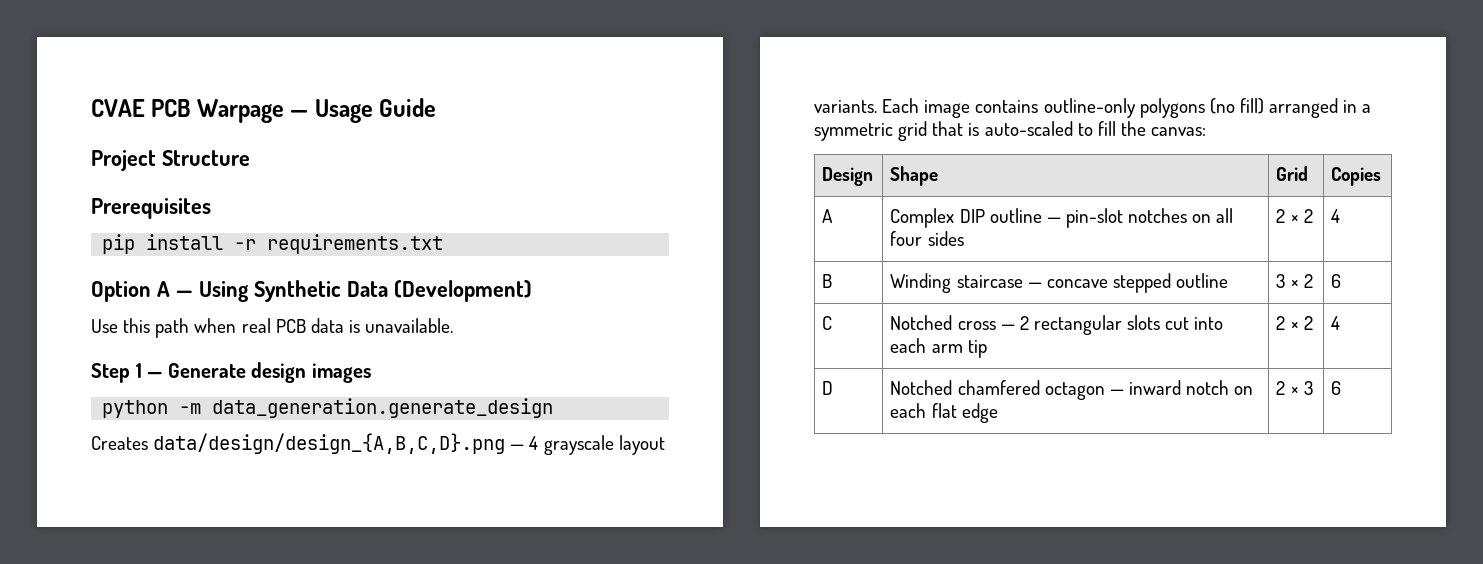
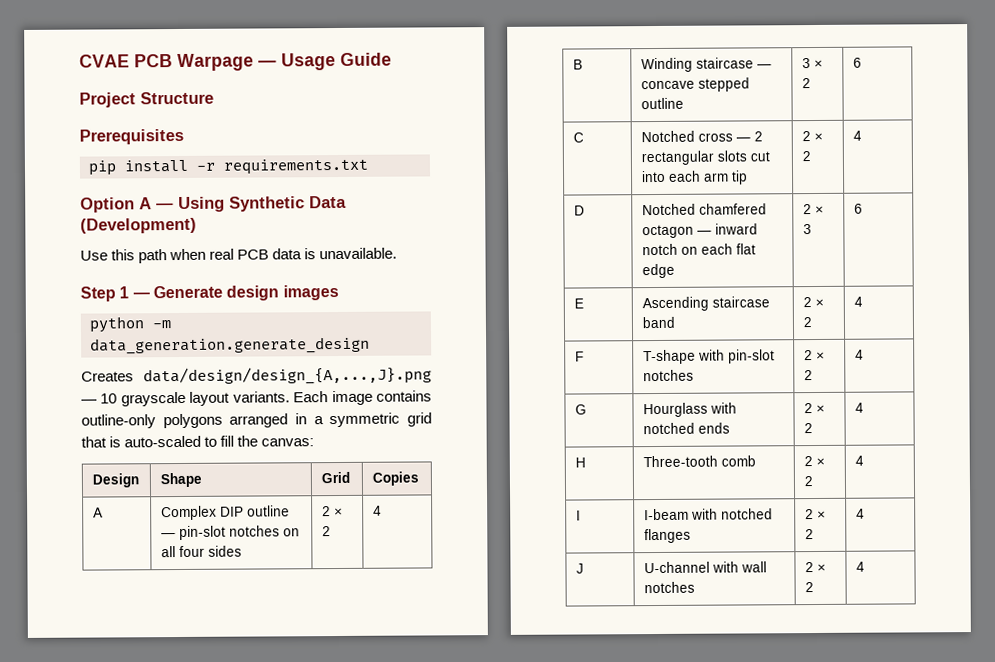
[153,433,539,454] data/design/design_{A,B,C,D}.png — 4 -> [143,366,432,386] [81,393,118,404] data/design/design_{A,...,J}.png — 10
[1209,98,1264,114] (no fill) -> (223, 421) none
(1342, 388) none -> [573,298,584,309] [641,296,770,312] [641,316,675,329] [802,297,824,308] [802,317,812,328] [853,296,863,307] [574,351,584,362] [642,349,775,365] [642,369,694,382] [803,350,825,361] [803,370,813,381] [854,349,864,360] [574,404,587,415] [642,402,737,418] [642,422,730,435] [803,403,825,414] [803,423,813,434] [854,402,864,413] [574,457,586,468] [642,455,756,468] [803,456,825,467] [803,476,813,487] [854,455,864,466] [575,510,581,521] [643,508,773,521] [643,528,691,544] [804,509,826,520] [804,529,814,540] [855,508,865,519] [575,563,584,574] [643,561,767,574] [643,581,695,594] [804,562,826,573] [804,582,814,593] [855,561,865,572] // E | Ascending staircase band | 2 × 2 | 4 // F | T-shape with pin-slot notches | 2 × 2 | 4 // G | Hourglass with notched ends | 2 × 2 | 4 // H | Three-tooth comb | 2 × 2 | 4 // I | I-beam with notched flanges | 2 × 2 | 4 // J | U-channel with wall notches | 2 × 2 | 4

